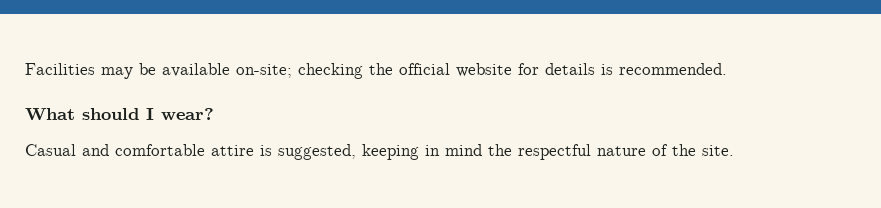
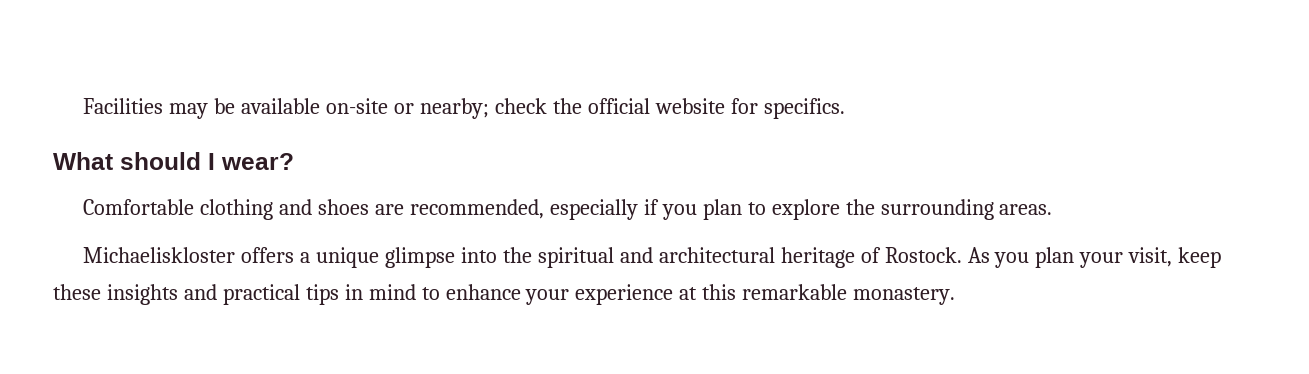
[236,63,363,79] on-site; checking -> [326,98,547,119] on-site or nearby; check
[545,63,727,75] details is recommended. -> [763,98,845,119] specifics.
[25,144,734,160] Casual and comfortable attire is suggested, keeping in mind the respectful nature of the site. -> [83,199,1053,220] [83,247,1222,268] [53,284,956,305] Comfortable clothing and shoes are recommended, especially if you plan to explore the surrounding areas. // Michaeliskloster offers a unique glimpse into the spiritual and architectural heritage of Rostock. As you plan your visit, keep these insights and practical tips in mind to enhance your experience at this remarkable monastery.

